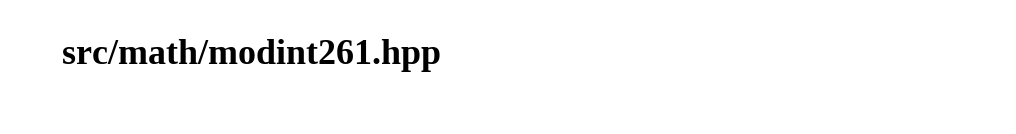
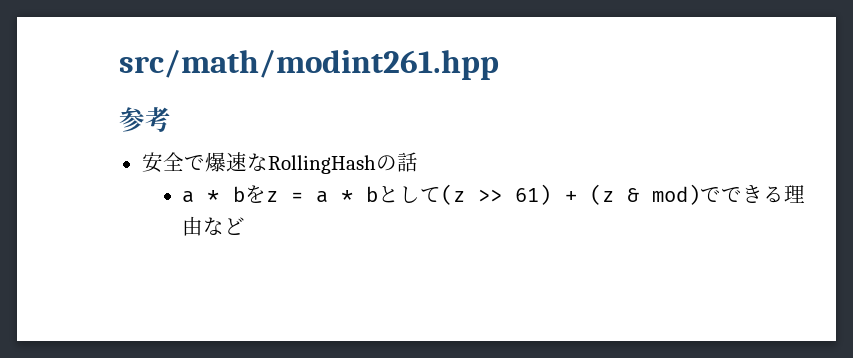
(441, 55) none -> [119,107,171,132] [141,152,418,174] [182,184,806,205] [182,216,246,236] // 参考 // 安全で爆速なRollingHashの話 // a * bをz = a * bとして(z >> 61) + (z & mod)でできる理由など

